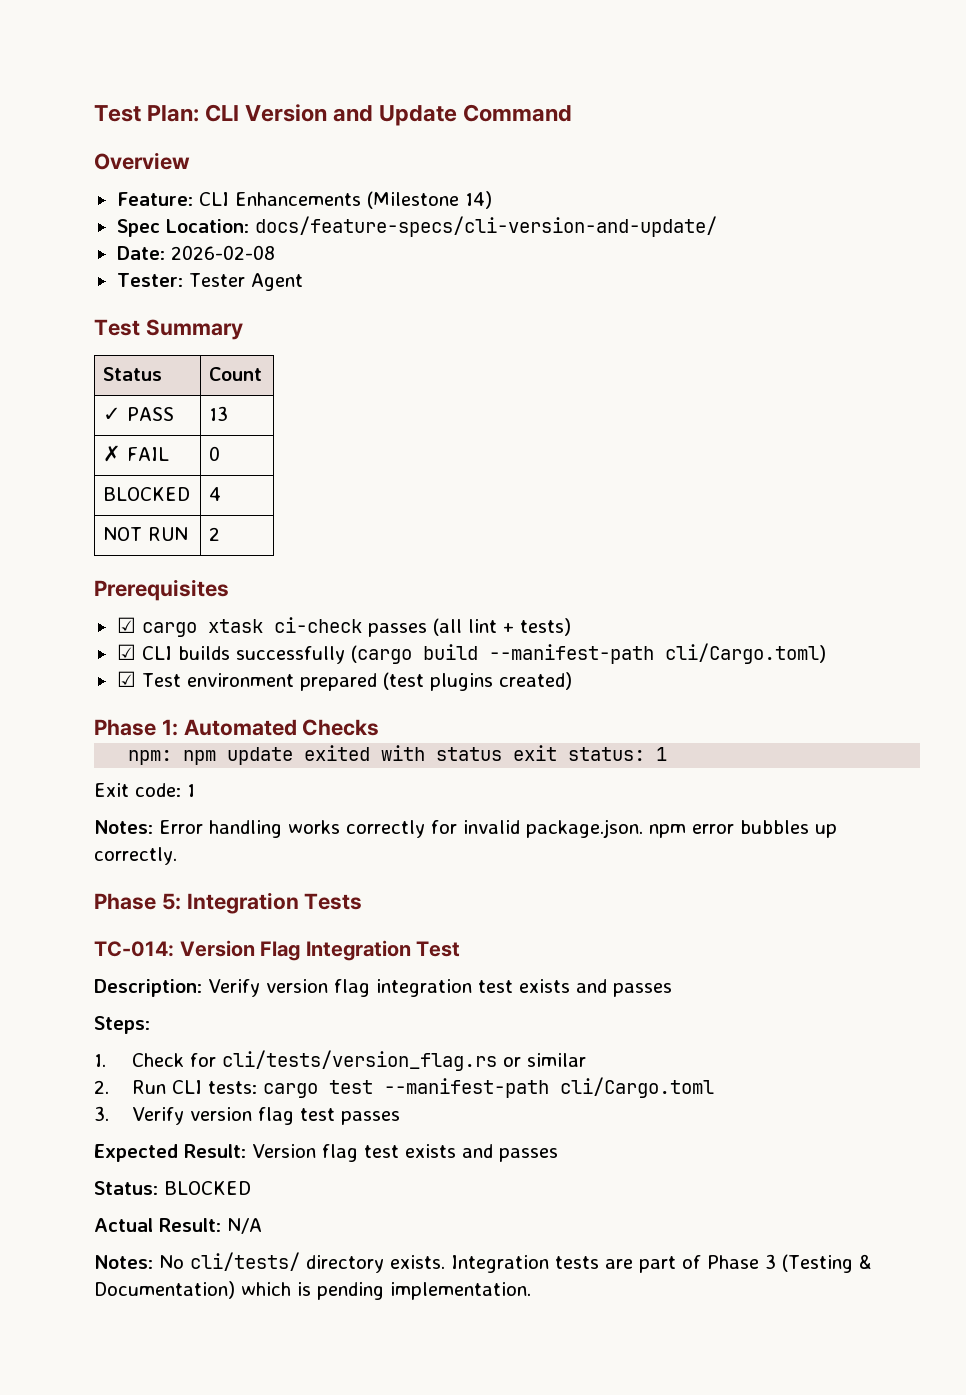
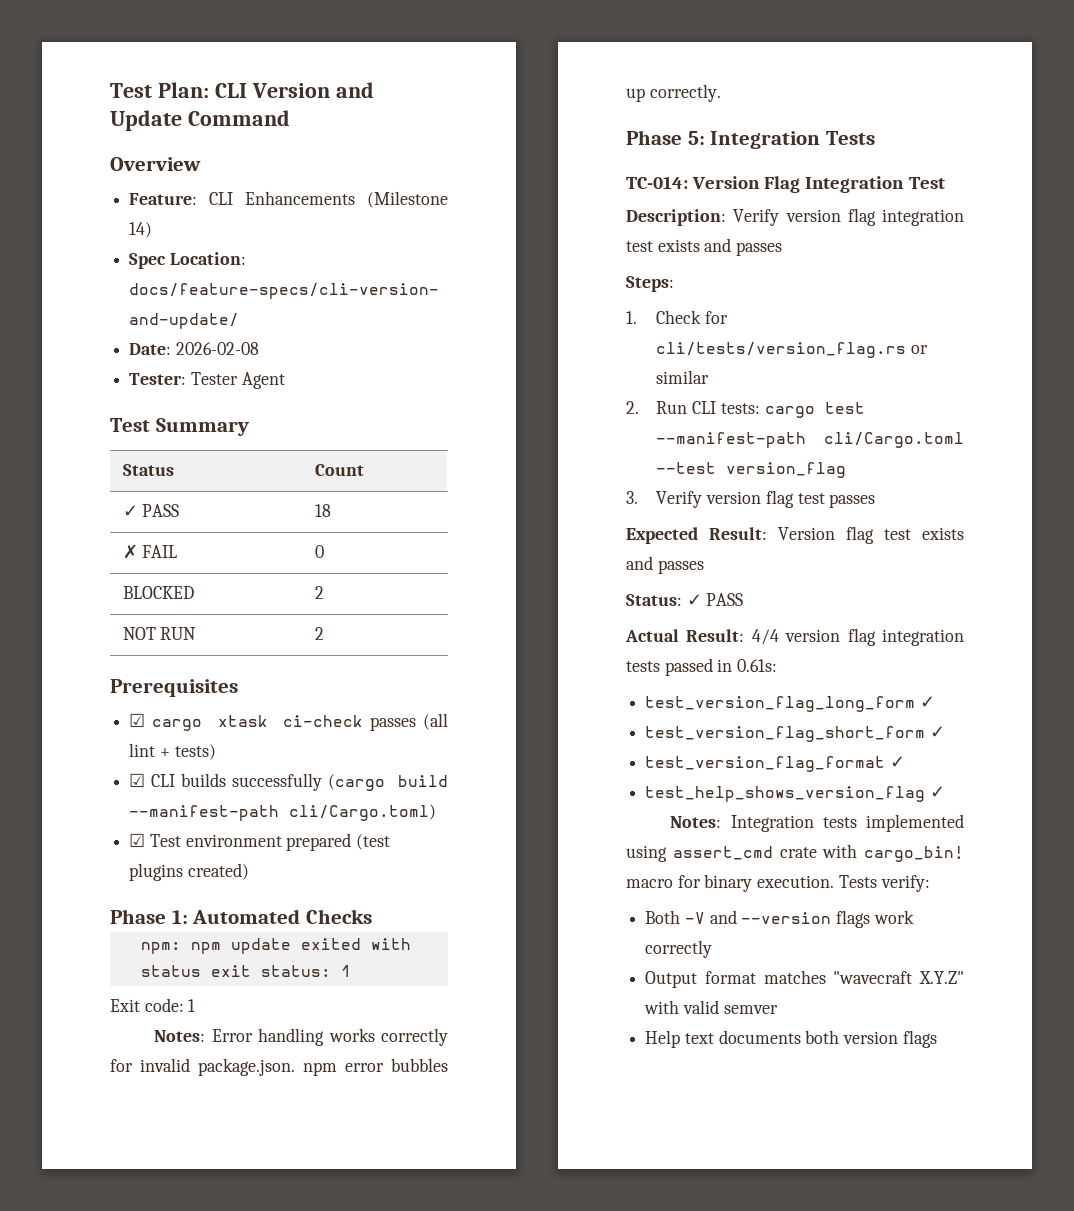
[209,406,229,421] 13 -> [314,504,331,517] 18
[209,487,222,501] 4 -> [314,586,324,599] 2
(715, 1087) none -> [656,462,847,478] --test version_flag
[164,1181,251,1195] BLOCKED -> [686,593,744,606] ✓ PASS
[227,1218,262,1234] [94,1252,872,1273] [94,1281,531,1300] N/A // Notes: No cli/tests/ directory exists. Integration tests are part of Phase 3 (Testing & Documentation) which is pending implementation. -> [751,628,964,646] [626,658,778,676] [645,696,935,712] [645,726,945,742] [645,756,905,772] [645,786,945,802] [670,814,964,832] [626,844,964,862] [626,874,930,892] [645,910,914,928] [645,940,713,958] [645,970,964,988] [644,1000,778,1014] [645,1030,937,1048] 4/4 version flag integration tests passed in 0.61s: // test_version_flag_long_form ✓ // test_version_flag_short_form ✓ // test_version_flag_format ✓ // test_help_shows_version_flag ✓ // Notes: Integration tests implemented using assert_cmd crate with cargo_bin! macro for binary execution. Tests verify: // Both -V and --version flags work correctly // Output format matches "wavecraft X.Y.Z" with valid semver // Help text documents both version flags

